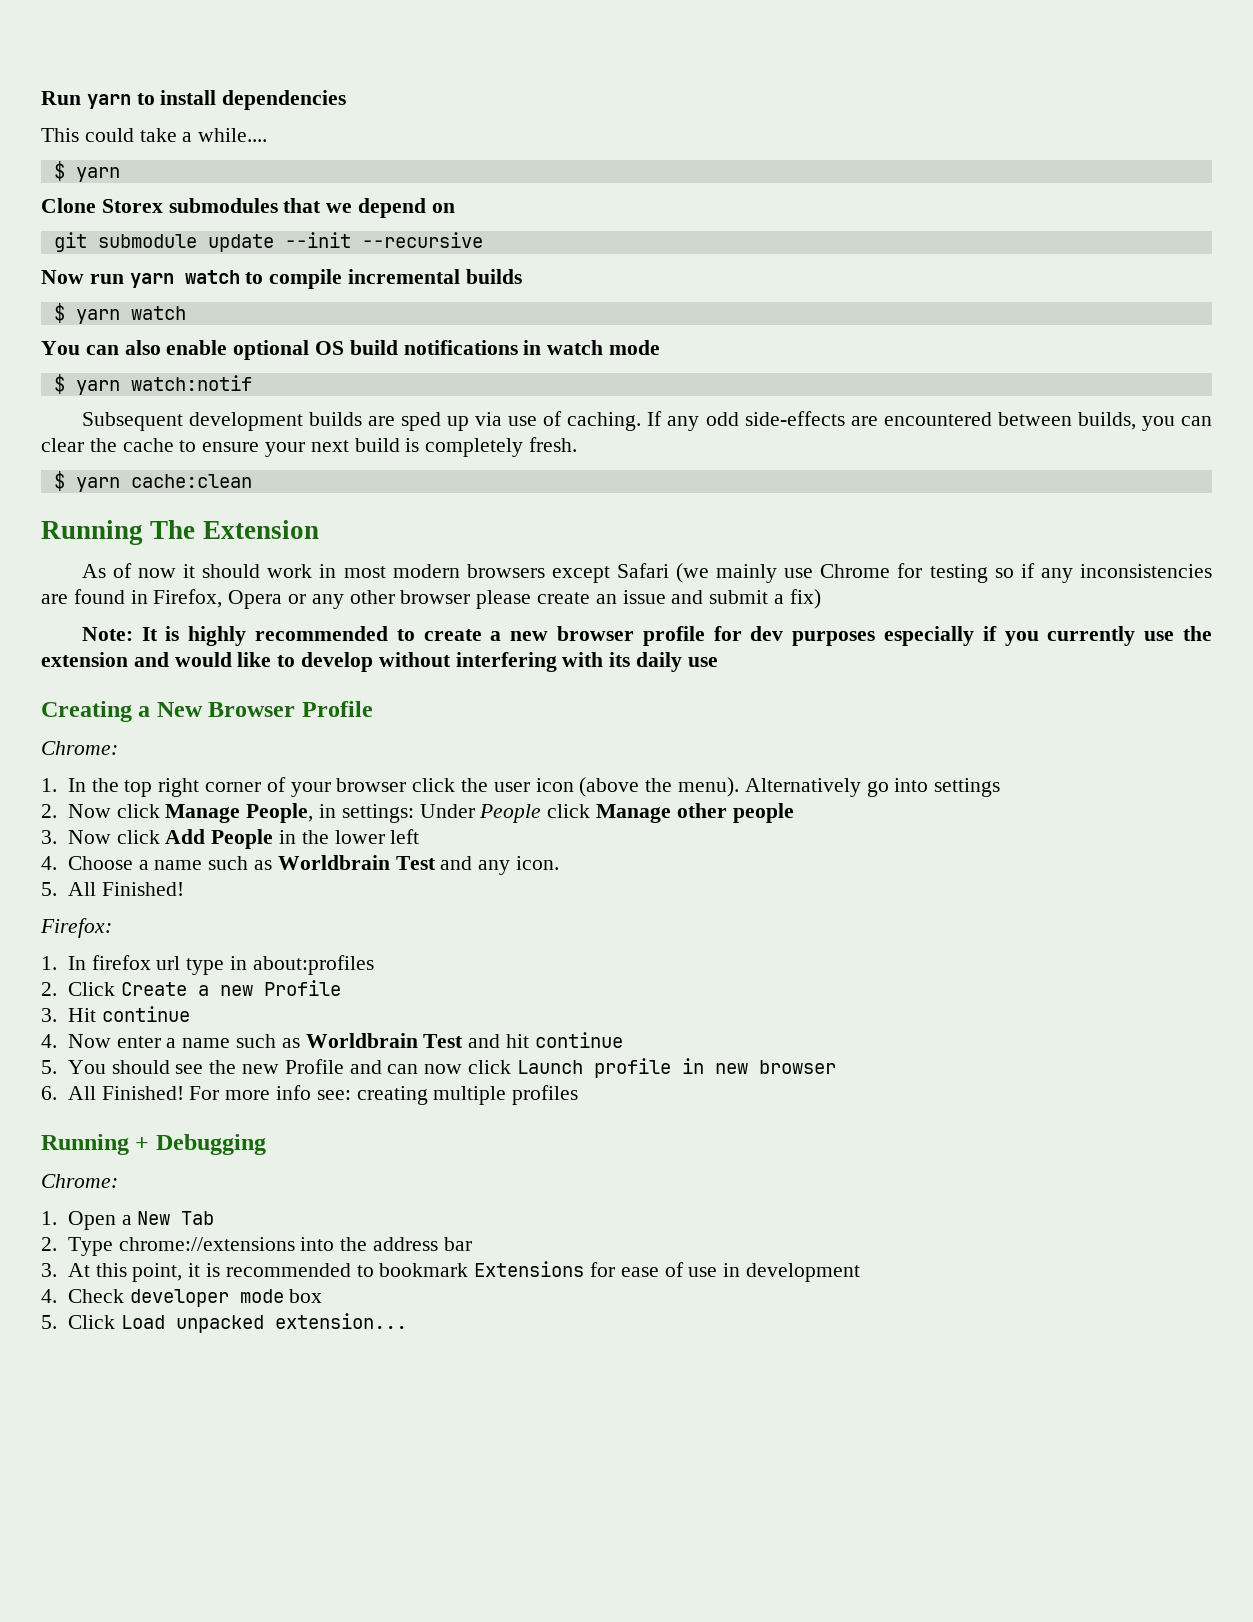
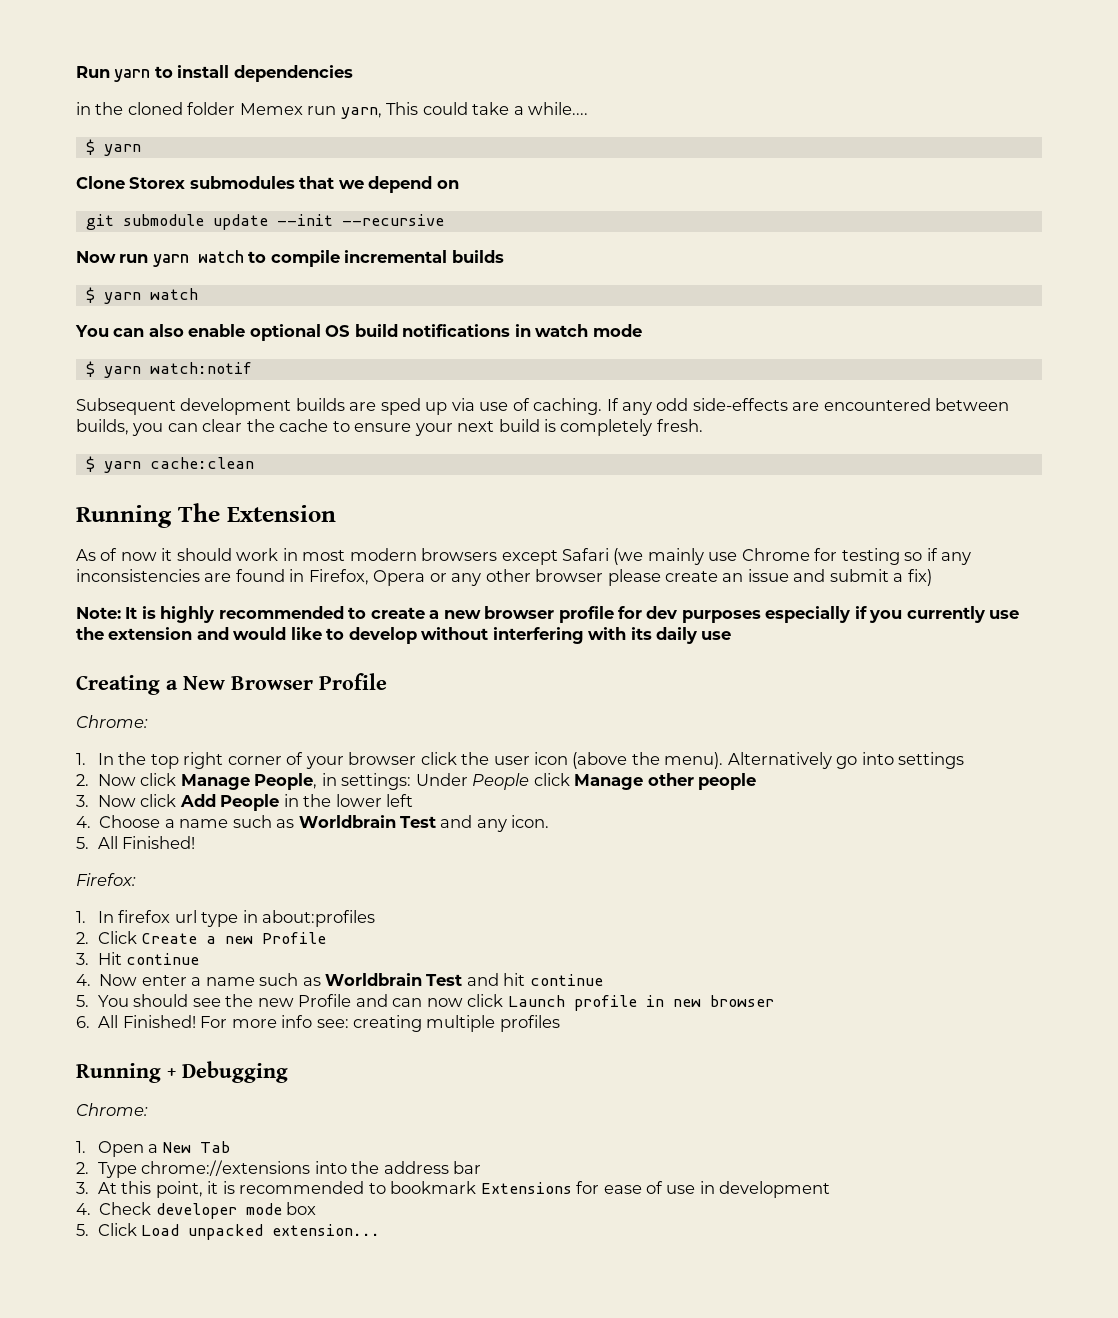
(347, 100) none -> [76,102,382,119] in the cloned folder Memex run yarn,

